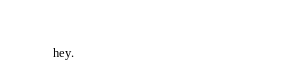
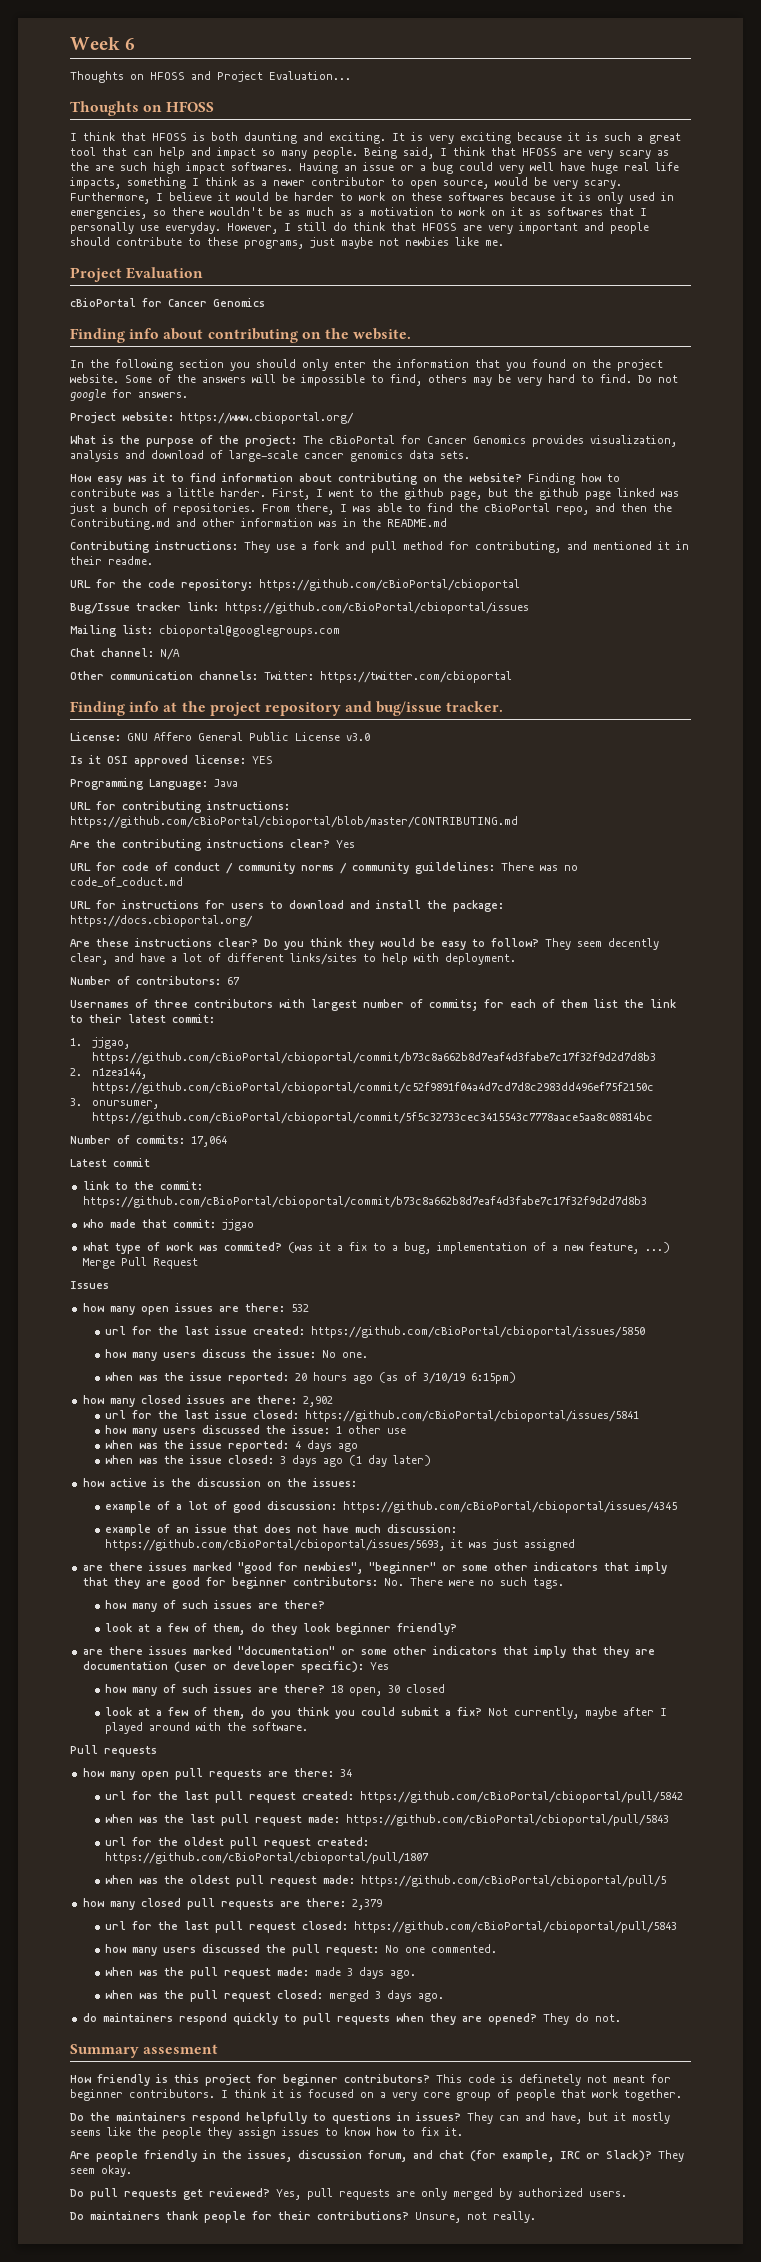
[53,48,74,60] hey. -> [70,37,136,50] [70,71,351,83] [70,101,215,116] [70,132,681,144] [70,147,669,159] [70,162,679,174] [70,177,622,189] [70,192,674,204] [70,207,647,219] [70,222,649,234] [70,237,504,249] [70,267,204,282] [70,298,265,307] [70,328,412,343] [70,359,663,371] [70,374,678,386] [70,389,188,401] [70,412,354,424] [70,435,677,447] [70,450,470,462] [70,473,620,485] [70,488,679,500] [70,503,672,515] [70,518,447,530] [70,541,689,553] [70,556,153,565] [70,579,520,591] [70,602,529,614] [70,625,340,637] [70,648,180,660] [70,671,512,683] [70,701,504,716] [70,732,370,741] [70,755,273,767] [70,778,238,790] [70,801,290,813] [70,816,518,828] [70,839,355,851] [70,862,578,874] [70,877,183,887] [70,900,504,912] [70,915,253,927] [70,938,659,950] [70,953,516,965] [70,976,240,985] [70,999,676,1011] [70,1014,215,1023] [70,1037,131,1049] [92,1052,657,1064] [70,1068,148,1079] [92,1082,655,1094] [70,1098,160,1109] [92,1112,654,1124] [70,1135,227,1147] [70,1158,150,1167] [82,1181,203,1190] [82,1196,647,1208] [82,1219,254,1231] [82,1242,670,1254] [82,1257,198,1269] [70,1281,109,1289] [82,1303,309,1315] [105,1326,646,1338] [105,1349,369,1361] [105,1372,517,1384] [82,1395,333,1407] [105,1410,640,1422] [105,1425,407,1437] [105,1440,359,1452] [105,1455,432,1467] [82,1478,357,1487] [105,1501,678,1513] [105,1524,458,1536] [105,1539,576,1551] [82,1562,667,1574] [82,1577,564,1589] [105,1600,326,1612] [105,1623,458,1635] [82,1646,655,1658] [82,1661,389,1673] [105,1684,446,1696] [105,1707,668,1719] [105,1722,309,1734] [70,1745,157,1757] [82,1768,352,1780] [105,1791,684,1803] [105,1814,670,1826] [105,1837,370,1849] [105,1852,430,1864] [105,1875,667,1887] [82,1898,382,1910] [105,1921,678,1933] [105,1944,498,1956] [105,1967,417,1979] [105,1990,445,2002] [82,2013,621,2025] [70,2044,219,2058] [70,2074,671,2086] [70,2089,682,2101] [70,2112,670,2124] [70,2127,463,2139] [70,2150,684,2162] [70,2165,132,2177] [70,2188,627,2200] [70,2211,536,2223] Week 6 // Thoughts on HFOSS and Project Evaluation... // Thoughts on HFOSS // I think that HFOSS is both daunting and exciting. It is very exciting because it is such a great tool that can help and impact so many people. Being said, I think that HFOSS are very scary as the are such high impact softwares. Having an issue or a bug could very well have huge real life impacts, something I think as a newer contributor to open source, would be very scary. Furthermore, I believe it would be harder to work on these softwares because it is only used in emergencies, so there wouldn't be as much as a motivation to work on it as softwares that I personally use everyday. However, I still do think that HFOSS are very important and people should contribute to these programs, just maybe not newbies like me. // Project Evaluation // cBioPortal for Cancer Genomics // Finding info about contributing on the website. // In the following section you should only enter the information that you found on the project website. Some of the answers will be impossible to find, others may be very hard to find. Do not google for answers. // Project website: https://www.cbioportal.org/ // What is the purpose of the project: The cBioPortal for Cancer Genomics provides visualization, analysis and download of large-scale cancer genomics data sets. // How easy was it to find information about contributing on the website? Finding how to contribute was a little harder. First, I went to the github page, but the github page linked was just a bunch of repositories. From there, I was able to find the cBioPortal repo, and then the Contributing.md and other information was in the README.md // Contributing instructions: They use a fork and pull method for contributing, and mentioned it in their readme. // URL for the code repository: https://github.com/cBioPortal/cbioportal // Bug/Issue tracker link: https://github.com/cBioPortal/cbioportal/issues // Mailing list: cbioportal@googlegroups.com // Chat channel: N/A // Other communication channels: Twitter: https://twitter.com/cbioportal // Finding info at the project repository and bug/issue tracker. // License: GNU Affero General Public License v3.0 // Is it OSI approved license: YES // Programming Language: Java // URL for contributing instructions: https://github.com/cBioPortal/cbioportal/blob/master/CONTRIBUTING.md // Are the contributing instructions clear? Yes // URL for code of conduct / community norms / community guildelines: There was no code_of_coduct.md // URL for instructions for users to download and install the package: https://docs.cbioportal.org/ // Are these instructions clear? Do you think they would be easy to follow? They seem decently clear, and have a lot of different links/sites to help with deployment. // Number of contributors: 67 // Usernames of three contributors with largest number of commits; for each of them list the link to their latest commit: // 1. jjgao, https://github.com/cBioPortal/cbioportal/commit/b73c8a662b8d7eaf4d3fabe7c17f32f9d2d7d8b3 // 2. n1zea144, https://github.com/cBioPortal/cbioportal/commit/c52f9891f04a4d7cd7d8c2983dd496ef75f2150c // 3. onursumer, https://github.com/cBioPortal/cbioportal/commit/5f5c32733cec3415543c7778aace5aa8c08814bc // Number of commits: 17,064 // Latest commit // link to the commit: https://github.com/cBioPortal/cbioportal/commit/b73c8a662b8d7eaf4d3fabe7c17f32f9d2d7d8b3 // who made that commit: jjgao // what type of work was commited? (was it a fix to a bug, implementation of a new feature, ...) Merge Pull Request // Issues // how many open issues are there: 532 // url for the last issue created: https://github.com/cBioPortal/cbioportal/issues/5850 // how many users discuss the issue: No one. // when was the issue reported: 20 hours ago (as of 3/10/19 6:15pm) // how many closed issues are there: 2,902 // url for the last issue closed: https://github.com/cBioPortal/cbioportal/issues/5841 // how many users discussed the issue: 1 other use // when was the issue reported: 4 days ago // when was the issue closed: 3 days ago (1 day later) // how active is the discussion on the issues: // example of a lot of good discussion: https://github.com/cBioPortal/cbioportal/issues/4345 // example of an issue that does not have much discussion: https://github.com/cBioPortal/cbioportal/issues/5693, it was just assigned // are there issues marked "good for newbies", "beginner" or some other indicators that imply that they are good for beginner contributors: No. There were no such tags. // how many of such issues are there? // look at a few of them, do they look beginner friendly? // are there issues marked "documentation" or some other indicators that imply that they are documentation (user or developer specific): Yes // how many of such issues are there? 18 open, 30 closed // look at a few of them, do you think you could submit a fix? Not currently, maybe after I played around with the software. // Pull requests // how many open pull requests are there: 34 // url for the last pull request created: https://github.com/cBioPortal/cbioportal/pull/5842 // when was the last pull request made: https://github.com/cBioPortal/cbioportal/pull/5843 // url for the oldest pull request created: https://github.com/cBioPortal/cbioportal/pull/1807 // when was the oldest pull request made: https://github.com/cBioPortal/cbioportal/pull/5 // how many closed pull requests are there: 2,379 // url for the last pull request closed: https://github.com/cBioPortal/cbioportal/pull/5843 // how many users discussed the pull request: No one commented. // when was the pull request made: made 3 days ago. // when was the pull request closed: merged 3 days ago. // do maintainers respond quickly to pull requests when they are opened? They do not. // Summary assesment // How friendly is this project for beginner contributors? This code is definetely not meant for beginner contributors. I think it is focused on a very core group of people that work together. // Do the maintainers respond helpfully to questions in issues? They can and have, but it mostly seems like the people they assign issues to know how to fix it. // Are people friendly in the issues, discussion forum, and chat (for example, IRC or Slack)? They seem okay. // Do pull requests get reviewed? Yes, pull requests are only merged by authorized users. // Do maintainers thank people for their contributions? Unsure, not really.

